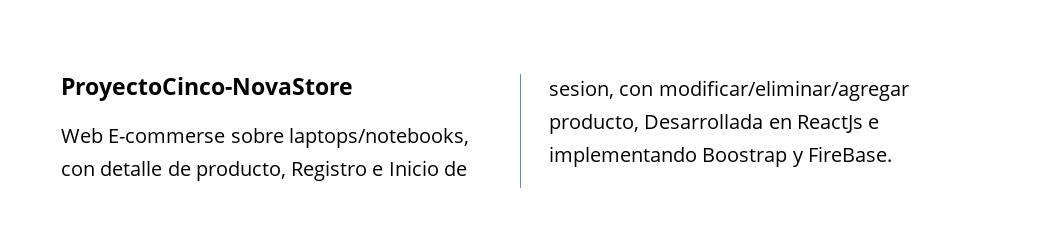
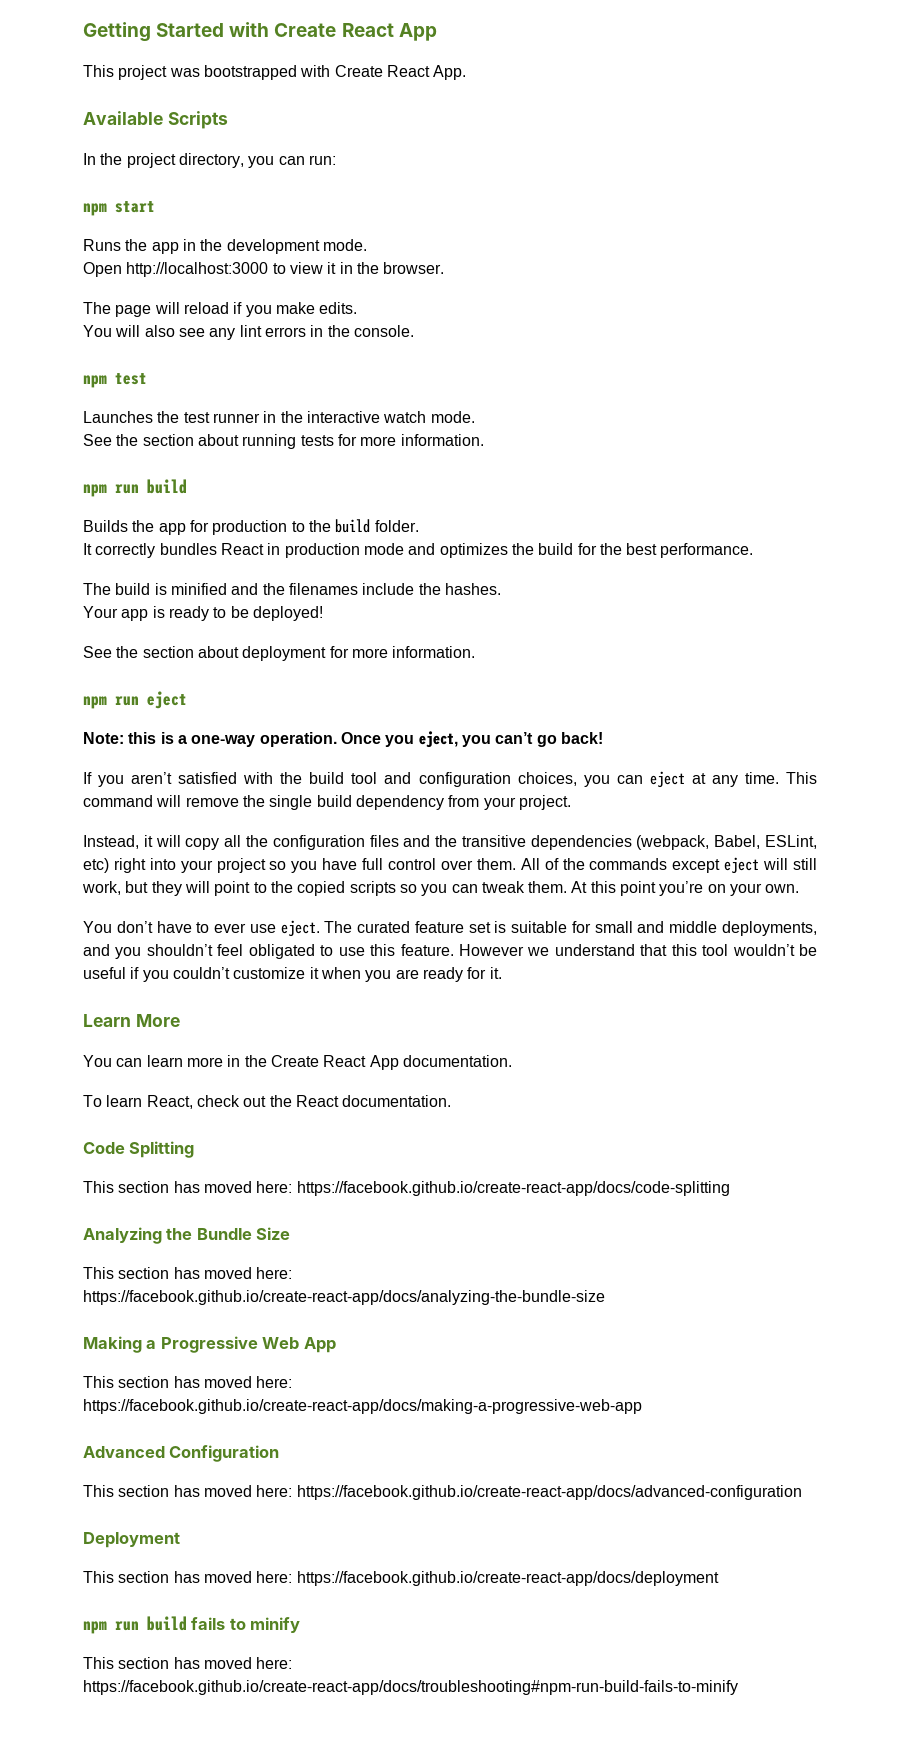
[61,77,353,101] [61,128,469,148] [61,160,467,181] [549,80,909,101] [549,114,880,134] [549,146,892,167] ProyectoCinco-NovaStore // Web E-commerse sobre laptops/notebooks, con detalle de producto, Registro e Inicio de sesion, con modificar/eliminar/agregar producto, Desarrollada en ReactJs e implementando Boostrap y FireBase. -> [83,22,437,42] [83,65,467,80] [83,111,228,129] [83,153,336,168] [83,201,155,216] [83,239,367,254] [83,262,445,277] [83,302,358,317] [83,325,414,340] [83,373,147,388] [83,411,475,423] [83,434,484,449] [83,479,187,497] [83,519,419,535] [83,543,754,558] [83,583,501,595] [83,606,323,621] [83,646,476,661] [83,691,187,709] [83,731,603,748] [83,771,817,788] [83,795,571,810] [83,835,818,850] [83,857,818,874] [82,881,800,896] [83,920,817,937] [83,944,817,959] [83,967,502,982] [83,1014,180,1027] [83,1055,512,1070] [83,1095,452,1109] [83,1141,195,1158] [83,1181,730,1196] [83,1227,291,1244] [83,1267,293,1279] [83,1290,605,1305] [83,1336,336,1353] [83,1376,293,1388] [83,1399,642,1414] [83,1445,280,1462] [83,1485,802,1500] [83,1532,180,1548] [83,1571,719,1586] [83,1616,301,1634] [83,1657,293,1669] [83,1680,738,1695] Getting Started with Create React App // This project was bootstrapped with Create React App. // Available Scripts // In the project directory, you can run: // npm start // Runs the app in the development mode. // Open http://localhost:3000 to view it in the browser. // The page will reload if you make edits. // You will also see any lint errors in the console. // npm test // Launches the test runner in the interactive watch mode. // See the section about running tests for more information. // npm run build // Builds the app for production to the build folder. // It correctly bundles React in production mode and optimizes the build for the best performance. // The build is minified and the filenames include the hashes. // Your app is ready to be deployed! // See the section about deployment for more information. // npm run eject // Note: this is a one-way operation. Once you eject, you can’t go back! // If you aren’t satisfied with the build tool and configuration choices, you can eject at any time. This command will remove the single build dependency from your project. // Instead, it will copy all the configuration files and the transitive dependencies (webpack, Babel, ESLint, etc) right into your project so you have full control over them. All of the commands except eject will still work, but they will point to the copied scripts so you can tweak them. At this point you’re on your own. // You don’t have to ever use eject. The curated feature set is suitable for small and middle deployments, and you shouldn’t feel obligated to use this feature. However we understand that this tool wouldn’t be useful if you couldn’t customize it when you are ready for it. // Learn More // You can learn more in the Create React App documentation. // To learn React, check out the React documentation. // Code Splitting // This section has moved here: https://facebook.github.io/create-react-app/docs/code-splitting // Analyzing the Bundle Size // This section has moved here: https://facebook.github.io/create-react-app/docs/analyzing-the-bundle-size // Making a Progressive Web App // This section has moved here: https://facebook.github.io/create-react-app/docs/making-a-progressive-web-app // Advanced Configuration // This section has moved here: https://facebook.github.io/create-react-app/docs/advanced-configuration // Deployment // This section has moved here: https://facebook.github.io/create-react-app/docs/deployment // npm run build fails to minify // This section has moved here: https://facebook.github.io/create-react-app/docs/troubleshooting#npm-run-build-fails-to-minify

